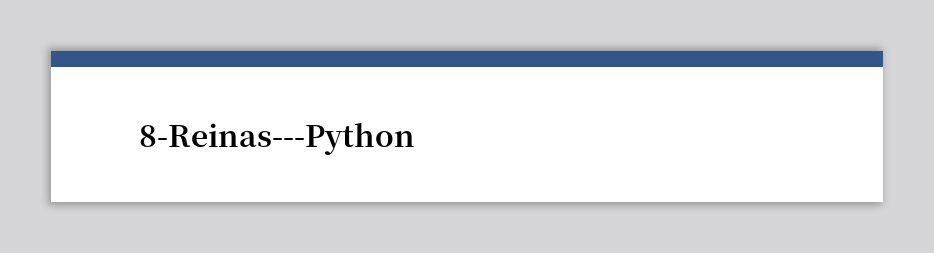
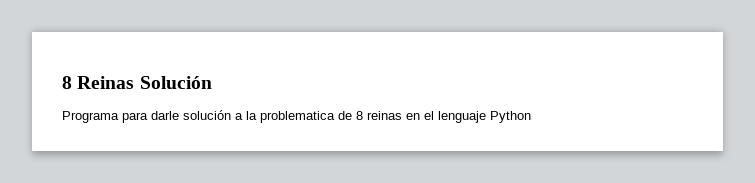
[139,122,415,155] 8-Reinas---Python -> [62,76,212,89] [62,110,531,123] 8 Reinas Solución // Programa para darle solución a la problematica de 8 reinas en el lenguaje Python

